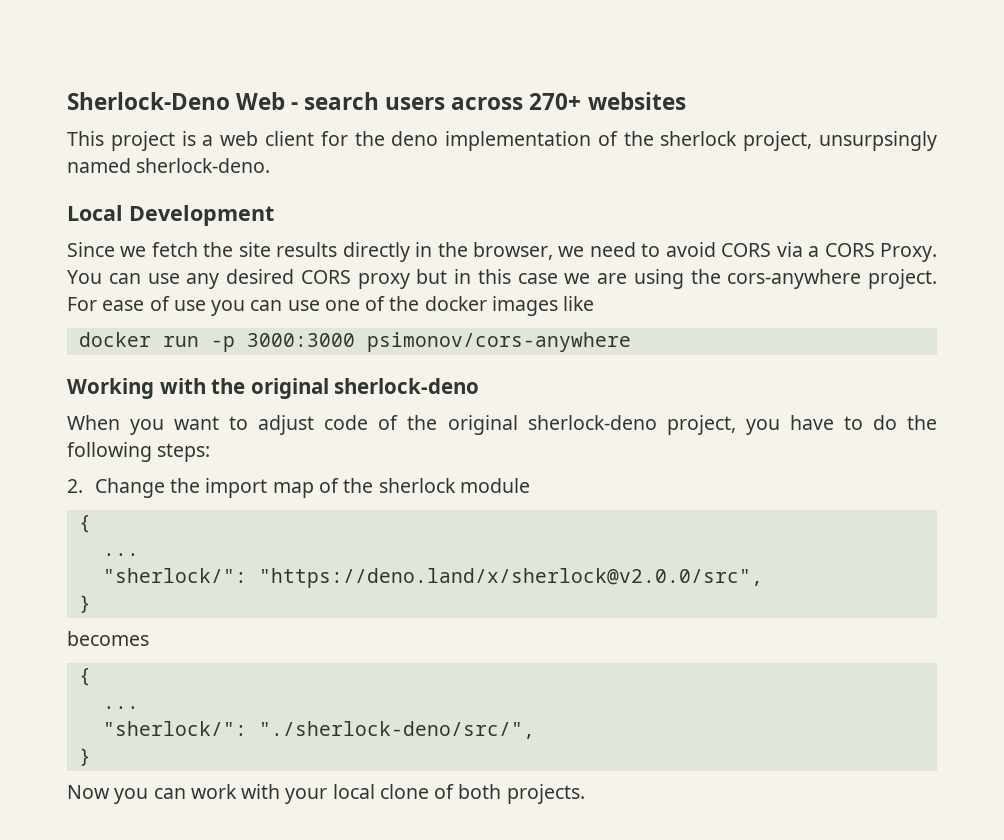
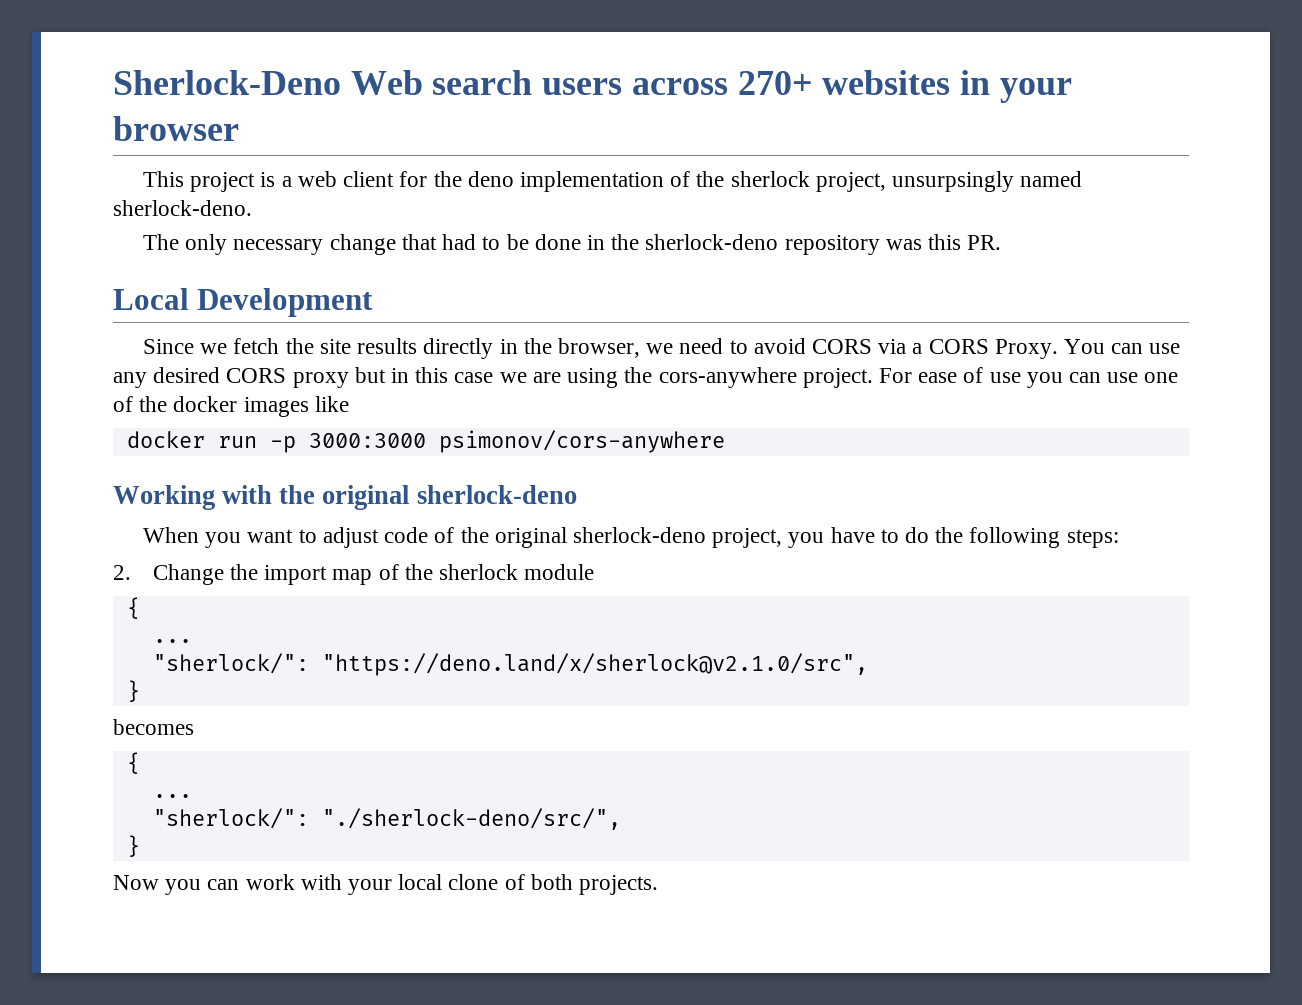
[291,102,299,110] - -> (423, 82) none
(686, 101) none -> [960,70,1072,103] [113,116,239,141] in your browser
(271, 165) none -> [143,234,1002,255] // The only necessary change that had to be done in the sherlock-deno repository was this PR.
[258,568,763,588] "https://deno.land/x/sherlock@v2.0.0/src", -> [321,653,868,676] "https://deno.land/x/sherlock@v2.1.0/src",

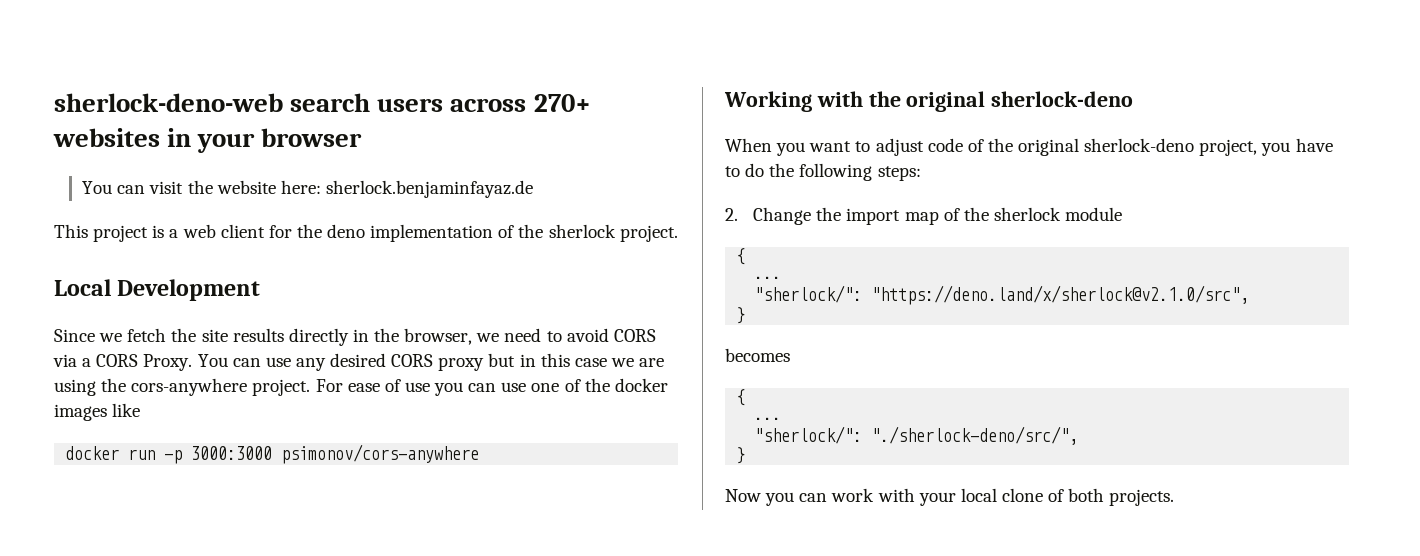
[113,70,423,95] Sherlock-Deno Web -> [54,93,283,112] sherlock-deno-web
(239, 128) none -> [82,180,533,198] // You can visit the website here: sherlock.benjaminfayaz.de
[815,171,1083,192] [113,200,252,216] [143,234,1002,255] project, unsurpsingly named sherlock-deno. // The only necessary change that had to be done in the sherlock-deno repository was this PR. -> [619,225,678,242] project.

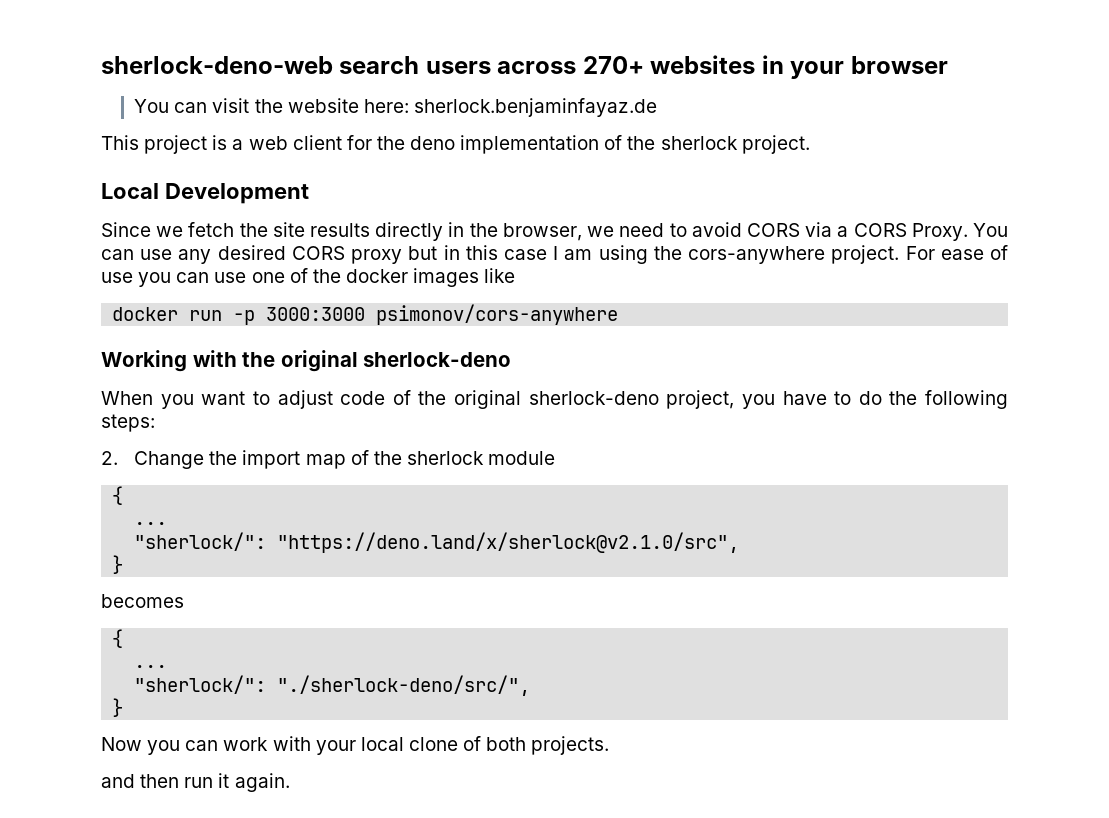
[610,358,665,367] we are -> [553,246,593,260] I am
(1175, 497) none -> [101,773,290,792] // and then run it again.

